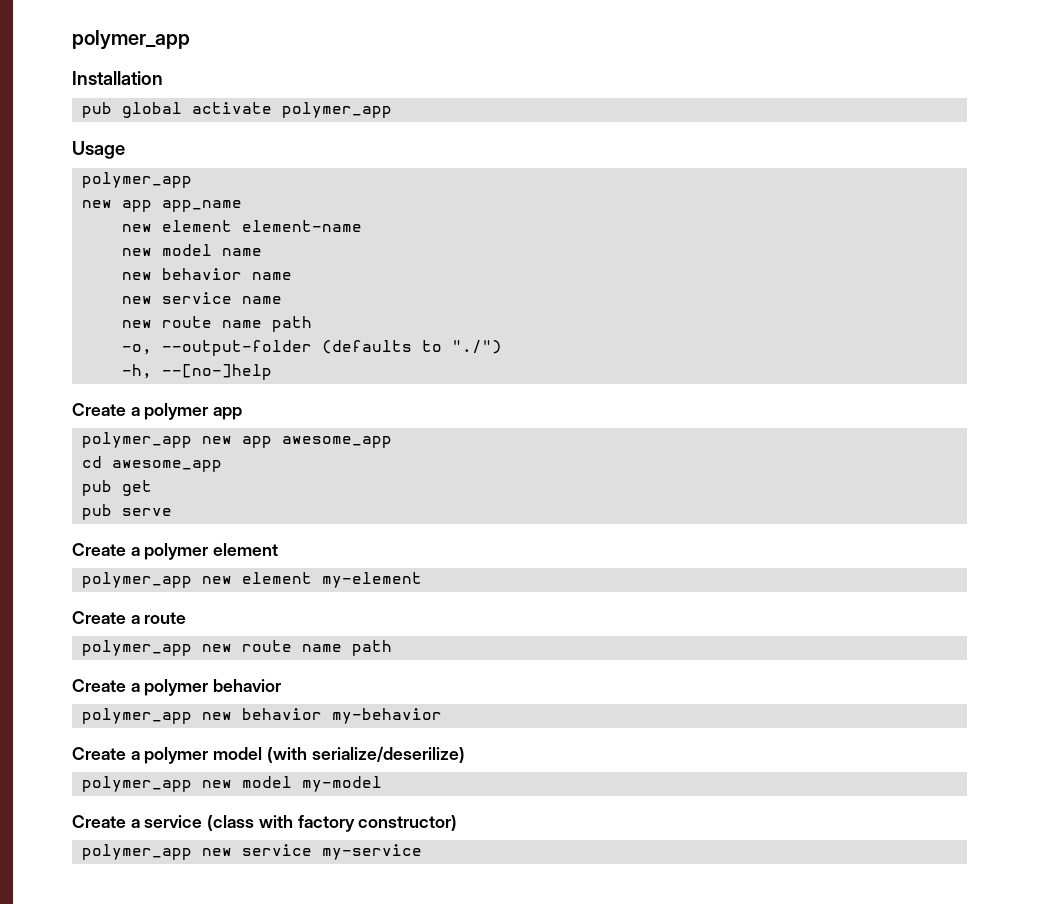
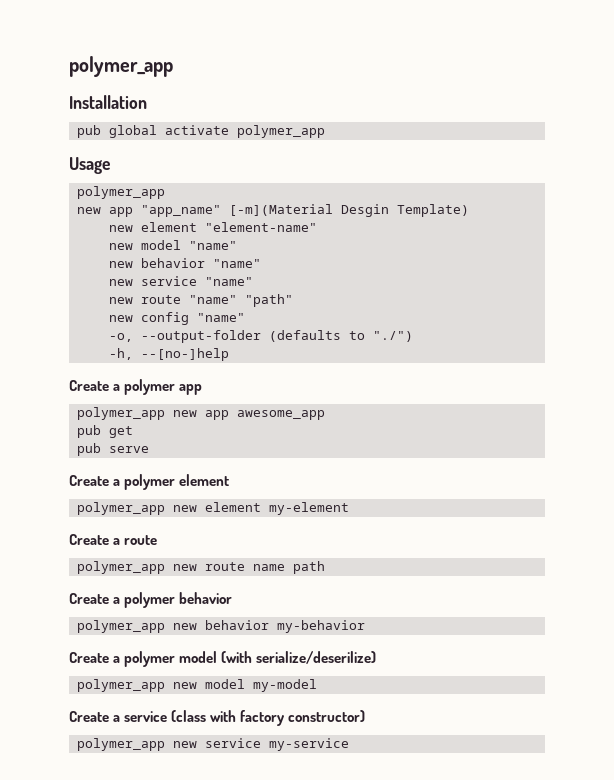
[161,200,242,212] [121,220,362,232] [121,244,262,256] [121,268,292,280] [121,292,282,304] [121,316,312,332] app_name // new element element-name // new model name // new behavior name // new service name // new route name path -> [140,204,469,217] [108,222,317,232] [108,240,237,250] [108,258,261,268] [108,276,253,286] [108,294,293,307] [108,312,245,325] "app_name" [-m](Material Desgin Template) // new element "element-name" // new model "name" // new behavior "name" // new service "name" // new route "name" "path" // new config "name"
[81,456,222,472] // cd awesome_app -> (325, 415) none

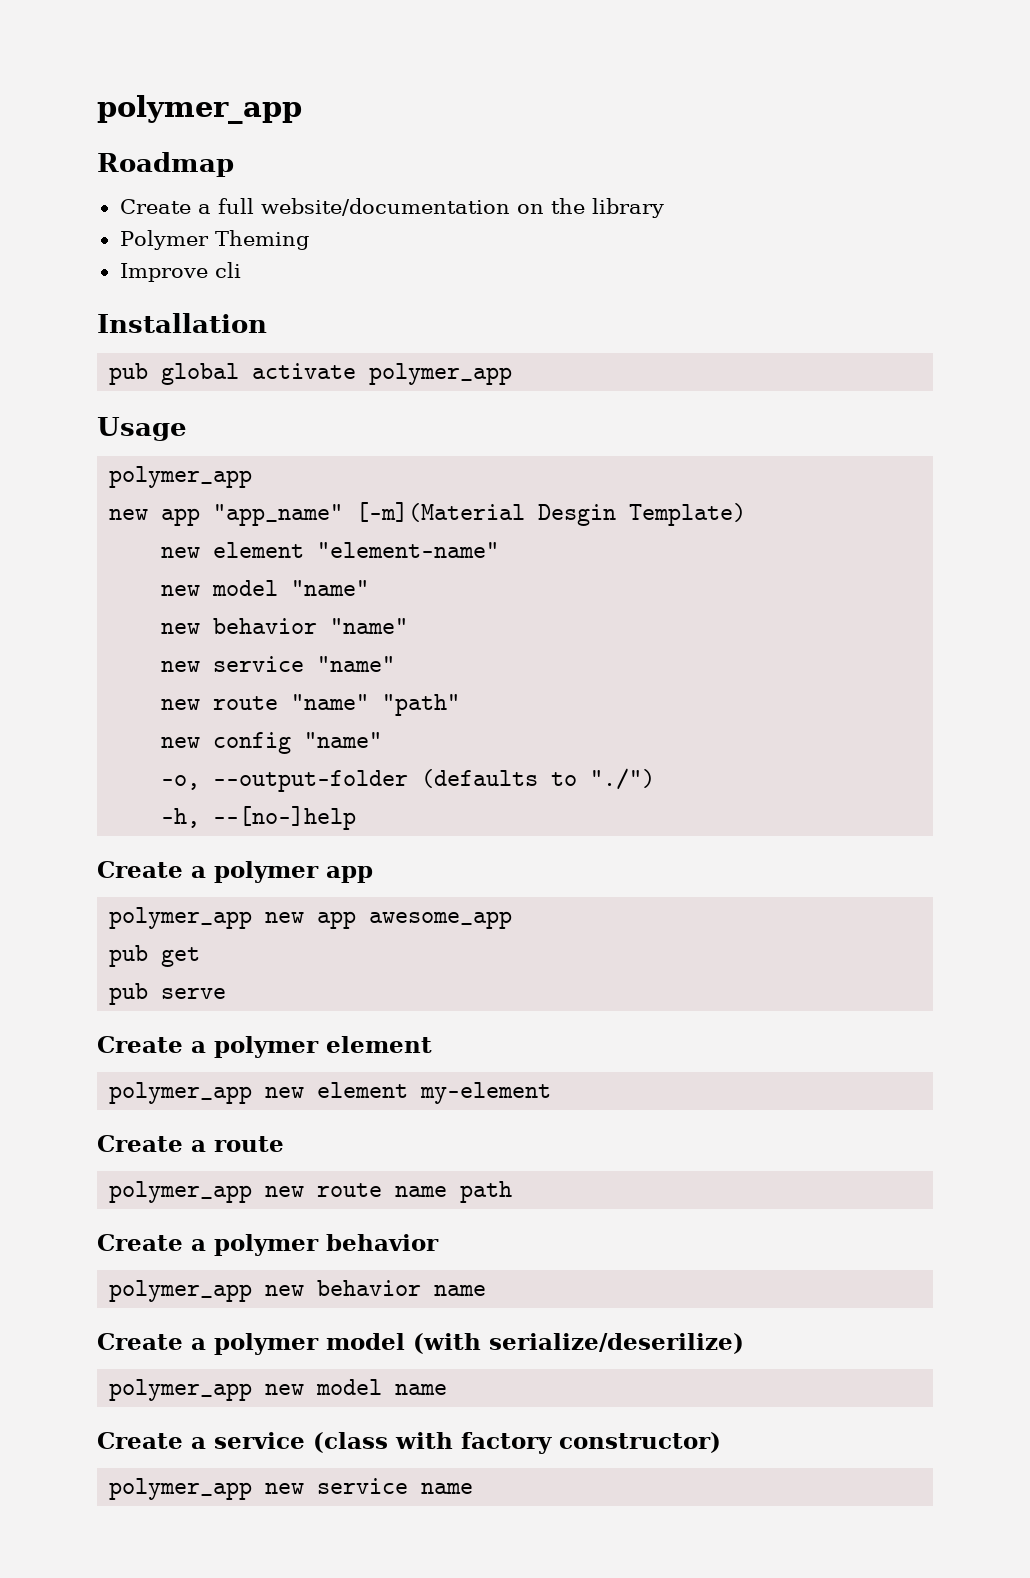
[69,56,173,77] polymer_app -> [97,95,302,124] [97,152,234,177] [119,198,664,218] [119,230,309,250] [119,262,241,282] polymer_app // Roadmap // Create a full website/documentation on the library // Polymer Theming // Improve cli
[276,620,365,633] my-behavior -> [434,1285,487,1296] name
[252,679,317,692] my-model -> [395,1384,448,1395] name
[268,738,349,751] my-service -> [421,1483,474,1494] name

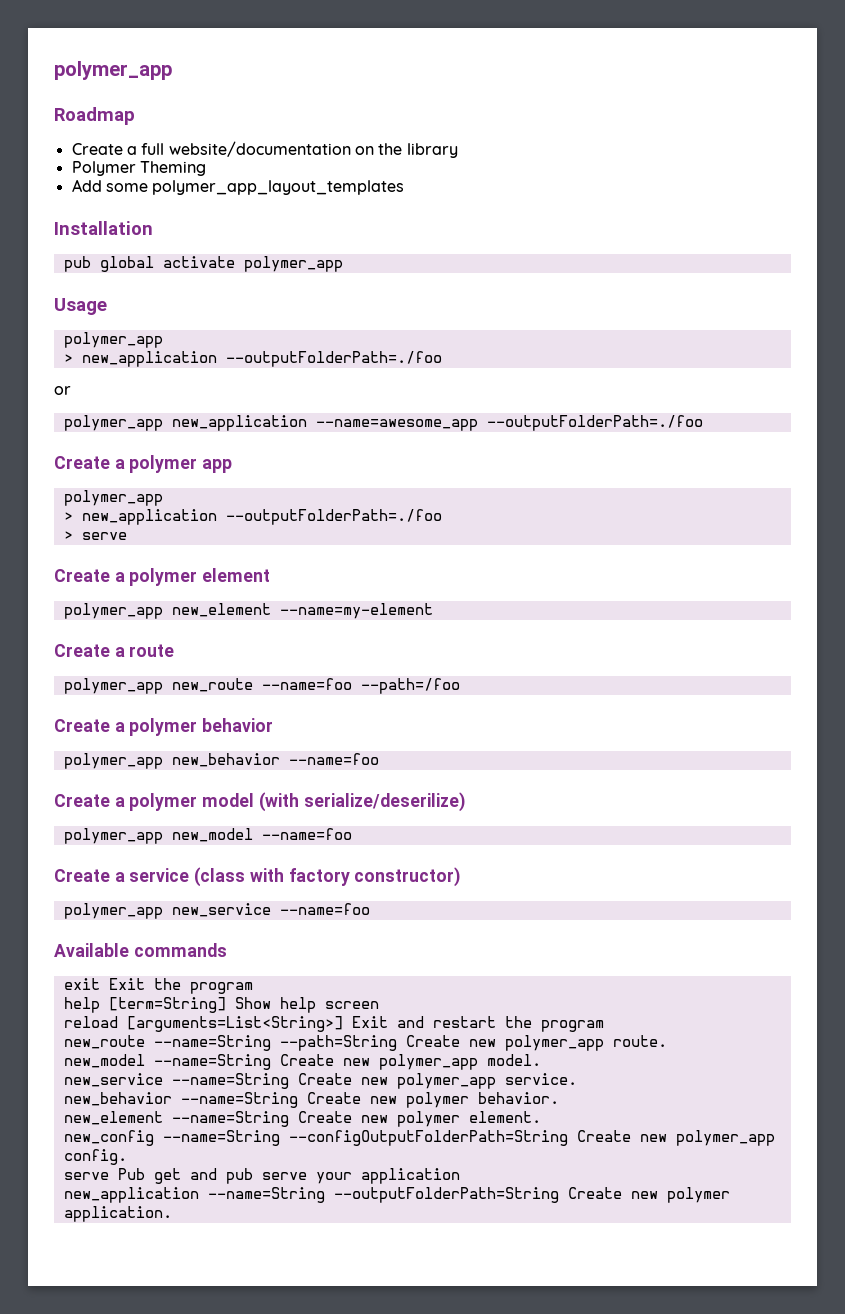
[119,262,241,282] Improve cli -> [71,179,405,195] Add some polymer_app_layout_templates
[109,502,747,526] [161,542,500,558] [161,580,370,596] [161,618,409,634] [161,656,396,672] [161,694,461,716] [161,732,383,754] [161,768,656,792] [161,806,357,830] new app "app_name" [-m](Material Desgin Template) // new element "element-name" // new model "name" // new behavior "name" // new service "name" // new route "name" "path" // new config "name" // -o, --output-folder (defaults to "./") // -h, --[no-]help -> [63,351,442,367] [54,386,71,395] [63,415,703,431] > new_application --outputFolderPath=./foo // or // polymer_app new_application --name=awesome_app --outputFolderPath=./foo
[265,911,513,929] [109,945,201,967] [109,983,149,1005] new app awesome_app // pub get // pub -> [63,509,442,525] [63,531,73,540] // > new_application --outputFolderPath=./foo // >
[265,1082,552,1104] new element my-element -> [171,603,433,619] new_element --name=my-element
[265,1181,513,1203] new route name path -> [171,678,460,694] new_route --name=foo --path=/foo
[265,1280,487,1296] new behavior name -> [171,753,379,767] new_behavior --name=foo
[265,1379,448,1395] new model name -> [171,828,352,842] new_model --name=foo
[265,1478,474,1494] new service name -> [171,903,370,917] [54,943,227,957] [63,978,253,994] [63,997,379,1013] [63,1016,604,1032] [63,1035,667,1051] [63,1054,541,1070] [63,1073,577,1089] [63,1092,559,1108] [63,1111,541,1127] [63,1130,775,1146] [63,1149,127,1165] [63,1168,460,1184] [63,1187,730,1203] [63,1206,172,1222] new_service --name=foo // Available commands // exit Exit the program // help [term=String] Show help screen // reload [arguments=List<String>] Exit and restart the program // new_route --name=String --path=String Create new polymer_app route. // new_model --name=String Create new polymer_app model. // new_service --name=String Create new polymer_app service. // new_behavior --name=String Create new polymer behavior. // new_element --name=String Create new polymer element. // new_config --name=String --configOutputFolderPath=String Create new polymer_app config. // serve Pub get and pub serve your application // new_application --name=String --outputFolderPath=String Create new polymer application.

